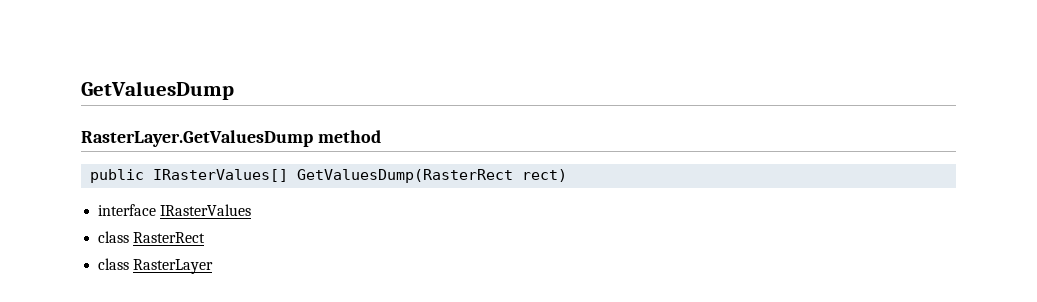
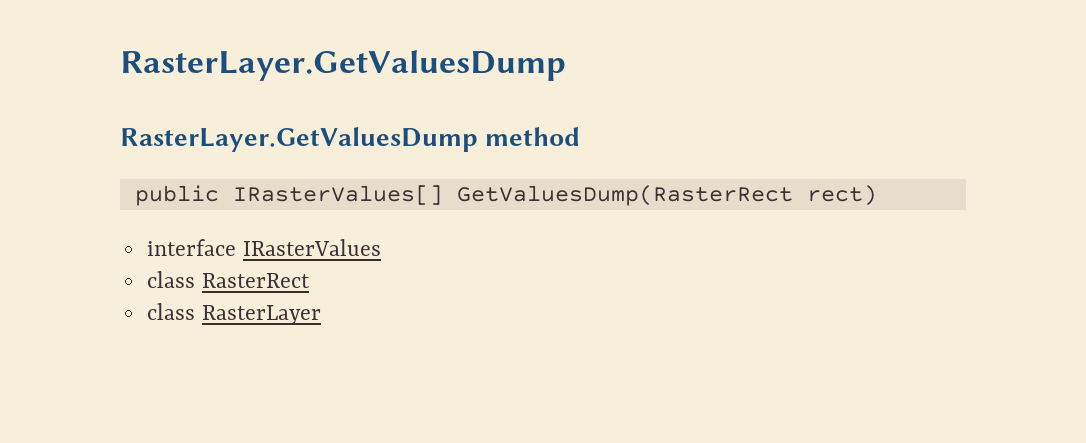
[81,81,234,100] GetValuesDump -> [120,50,566,81] RasterLayer.GetValuesDump

